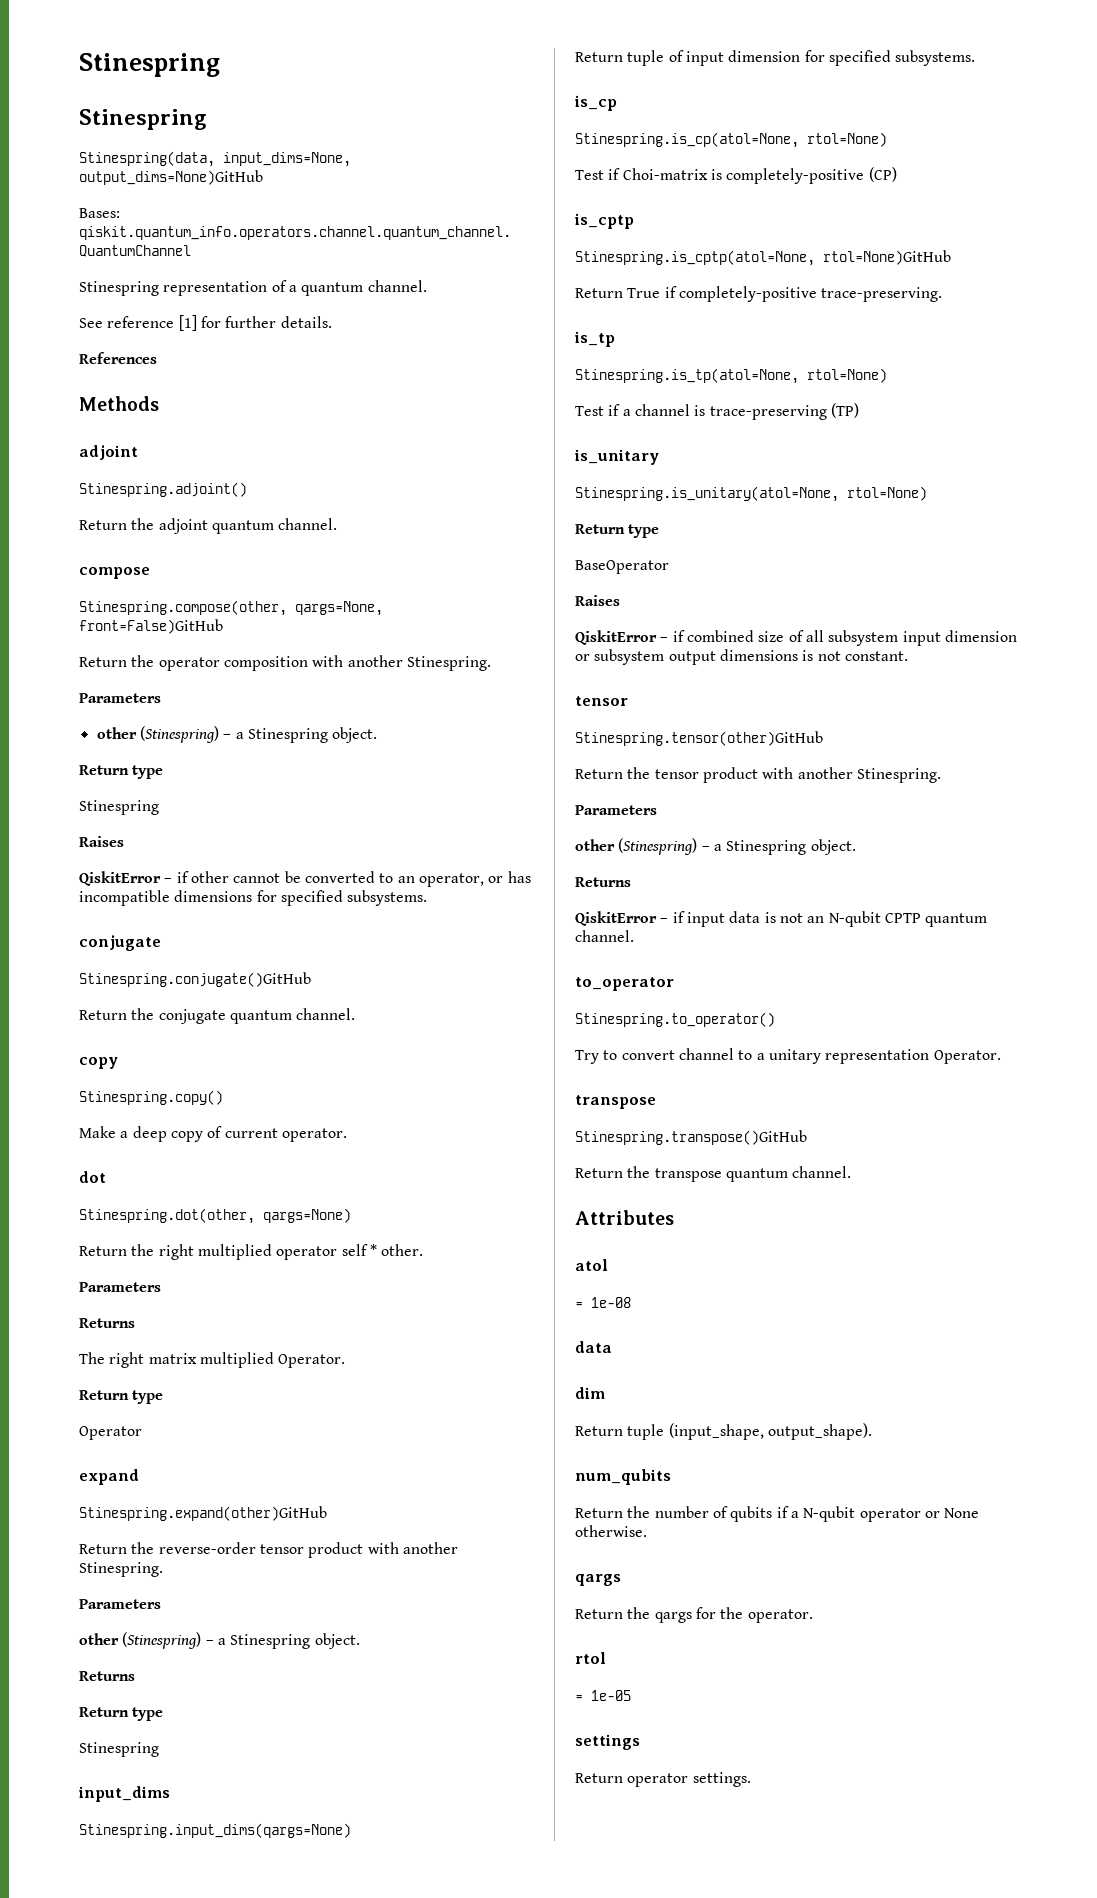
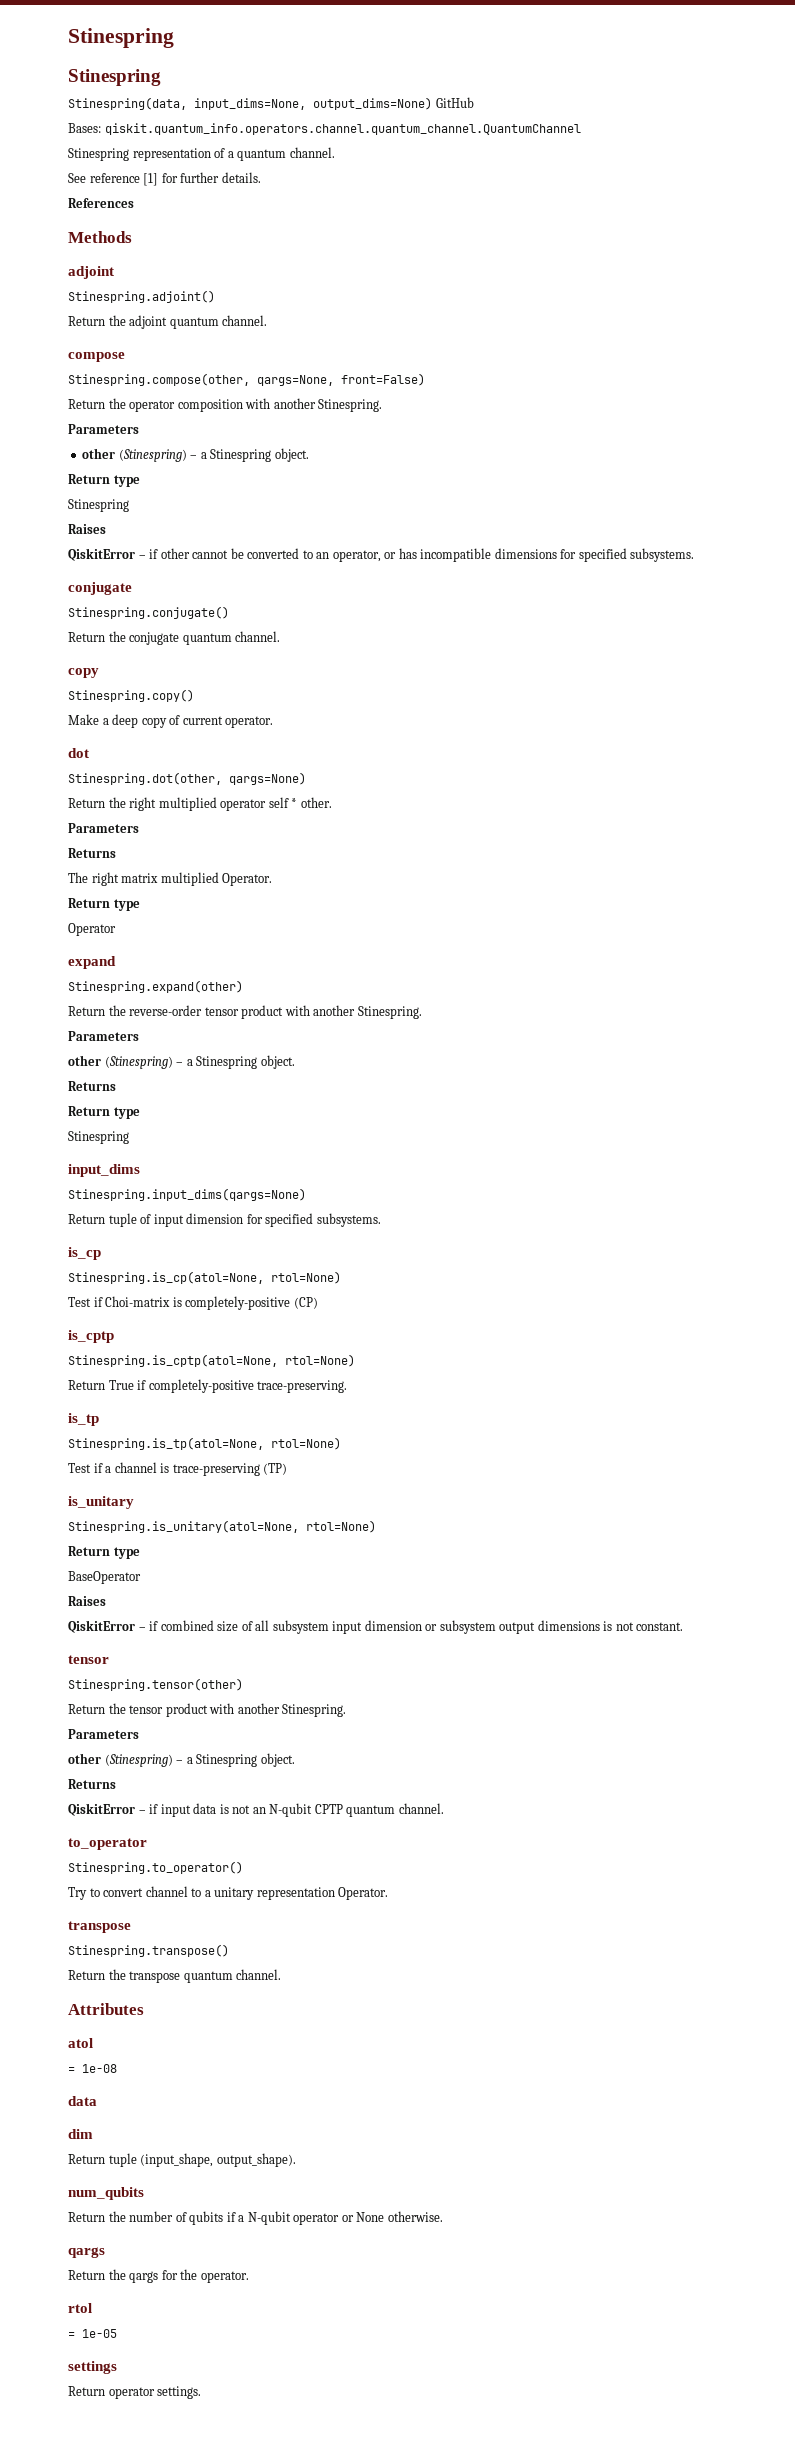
[79,170,263,185] output_dims=None)GitHub -> [313,97,474,110] output_dims=None) GitHub
[79,619,223,634] front=False)GitHub -> [341,373,425,386] front=False)
[79,972,311,987] Stinespring.conjugate()GitHub -> [68,606,229,619] Stinespring.conjugate()
[79,1506,327,1521] Stinespring.expand(other)GitHub -> [68,980,243,993] Stinespring.expand(other)
[823,250,951,265] rtol=None)GitHub -> [285,1354,355,1367] rtol=None)
[575,731,823,746] Stinespring.tensor(other)GitHub -> [68,1678,243,1691] Stinespring.tensor(other)
[575,1130,807,1145] Stinespring.transpose()GitHub -> [68,1944,229,1957] Stinespring.transpose()

